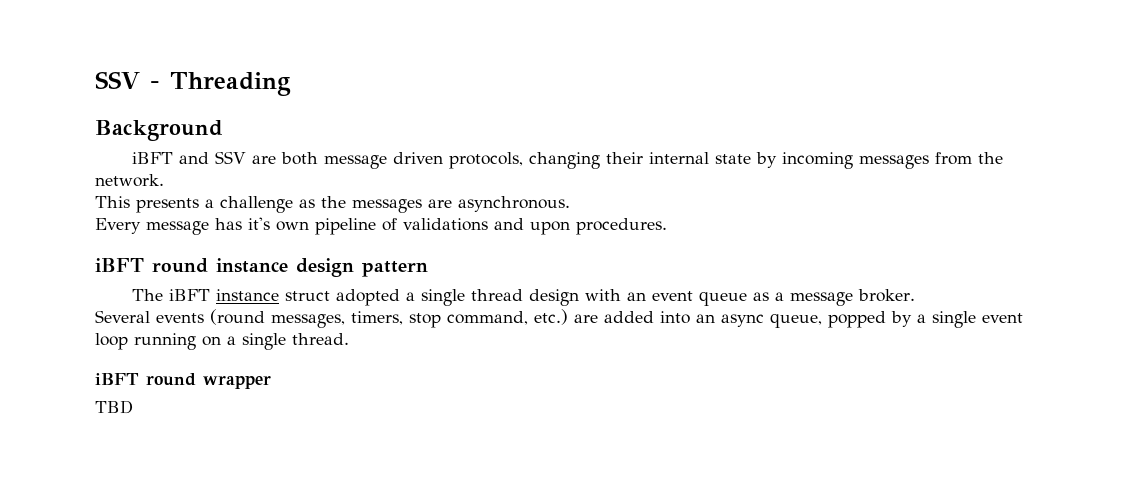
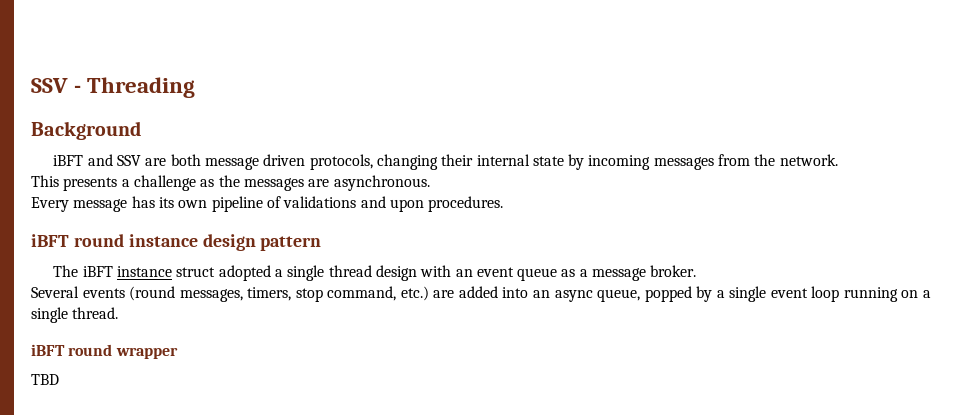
[248,217,270,230] it's -> [158,197,174,208] its

